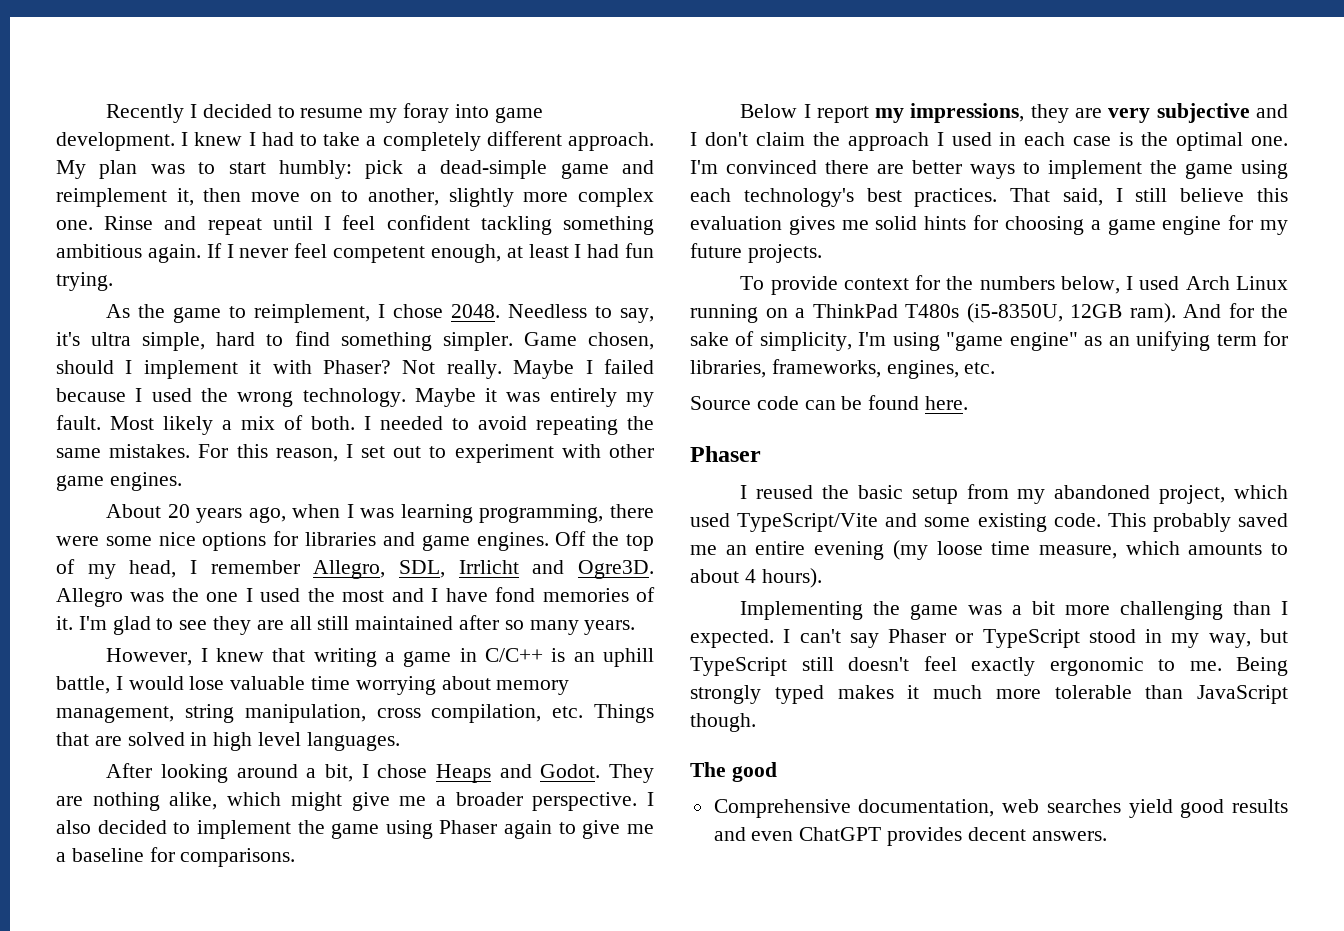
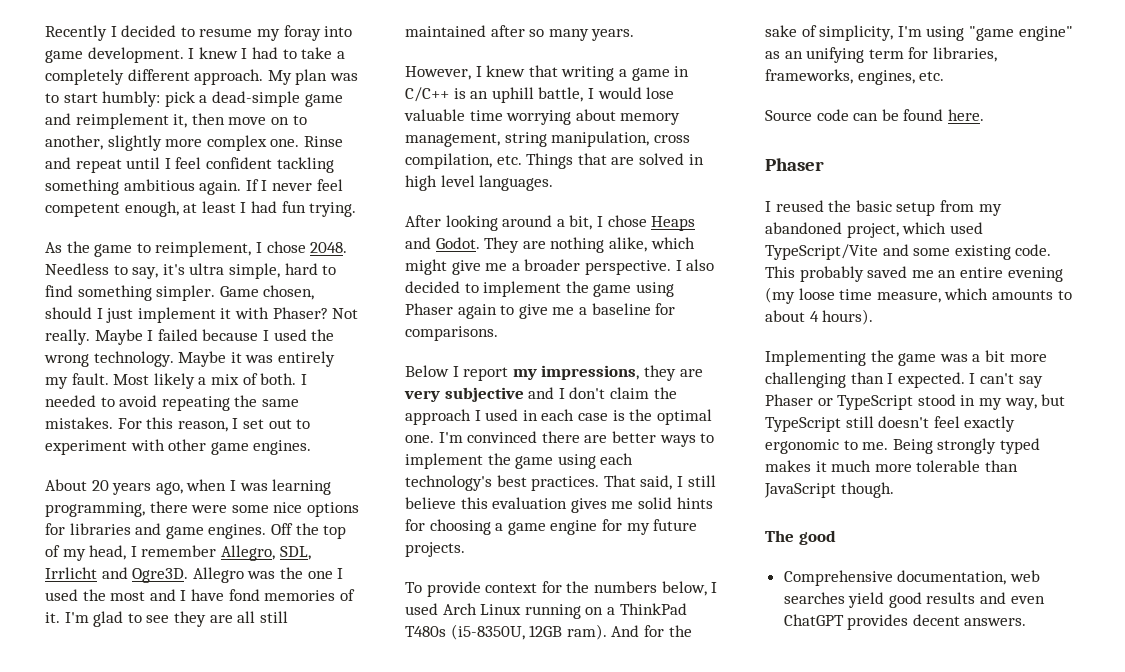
(133, 367) none -> [106,308,134,323] just

